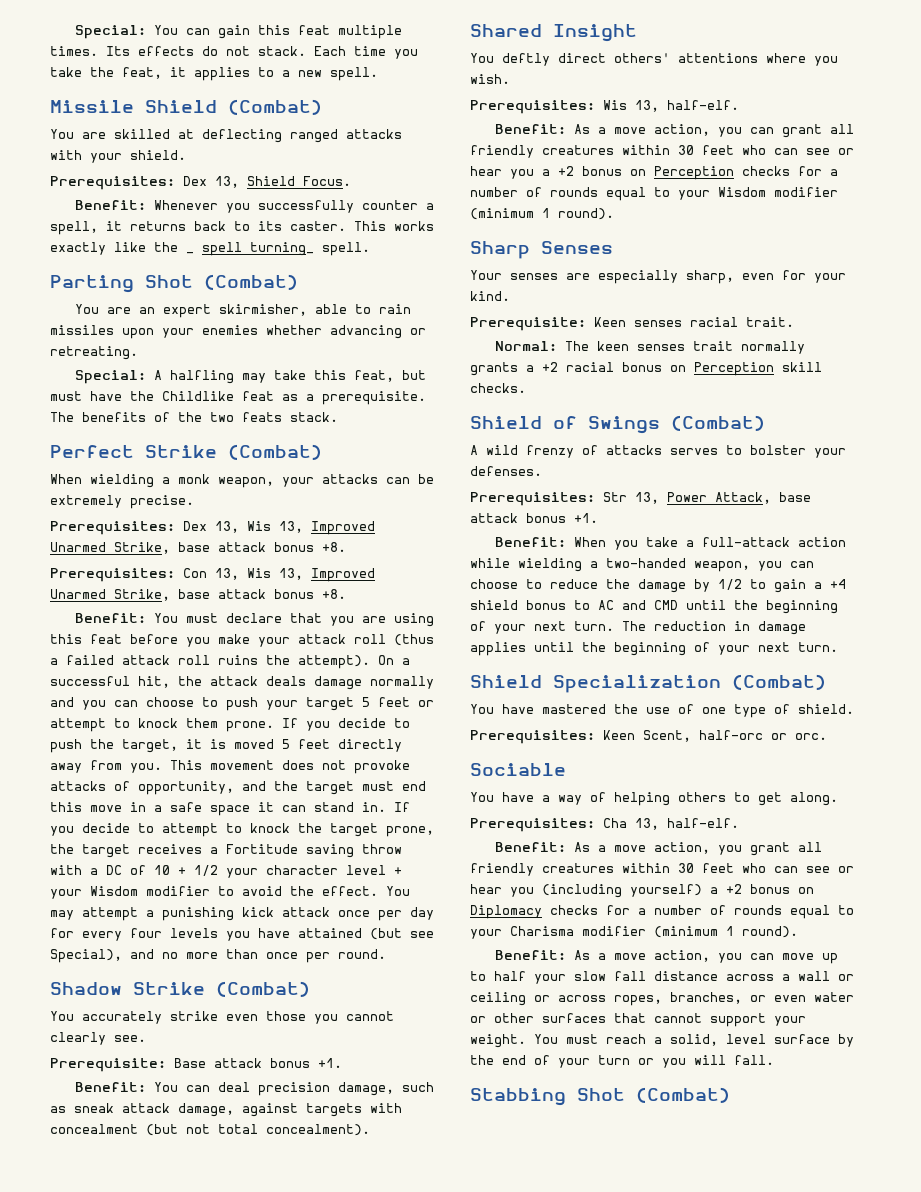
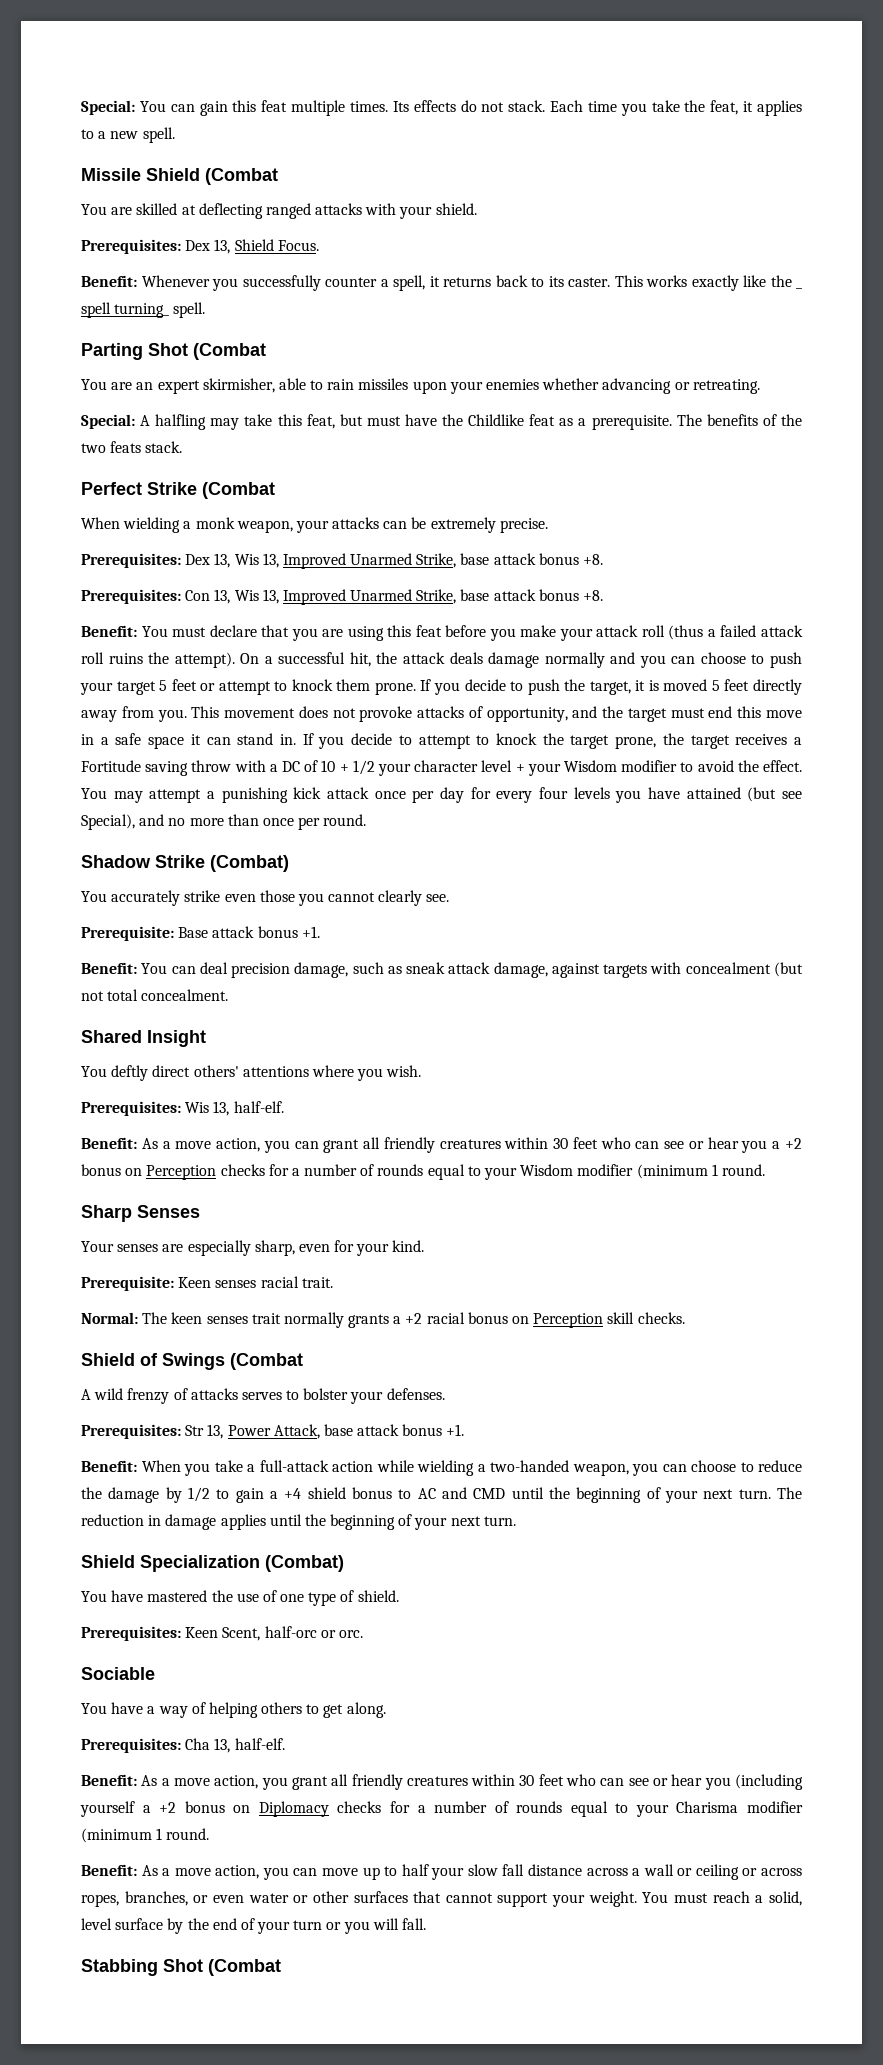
[228,99,322,115] (Combat) -> [205,168,278,185] (Combat
[204,274,298,290] (Combat) -> [193,343,266,360] (Combat
[228,444,322,460] (Combat) -> [202,482,275,499] (Combat
[266,1124,370,1136] concealment). -> [141,989,229,1001] concealment.
[558,208,614,220] round). -> [721,1164,765,1176] round.
[671,415,765,431] (Combat) -> [230,1353,303,1370] (Combat
[630,884,702,897] yourself) -> [80,1801,135,1817] yourself
[742,926,798,938] round). -> [166,1828,210,1840] round.
[636,1087,730,1103] (Combat) -> [208,1959,281,1976] (Combat

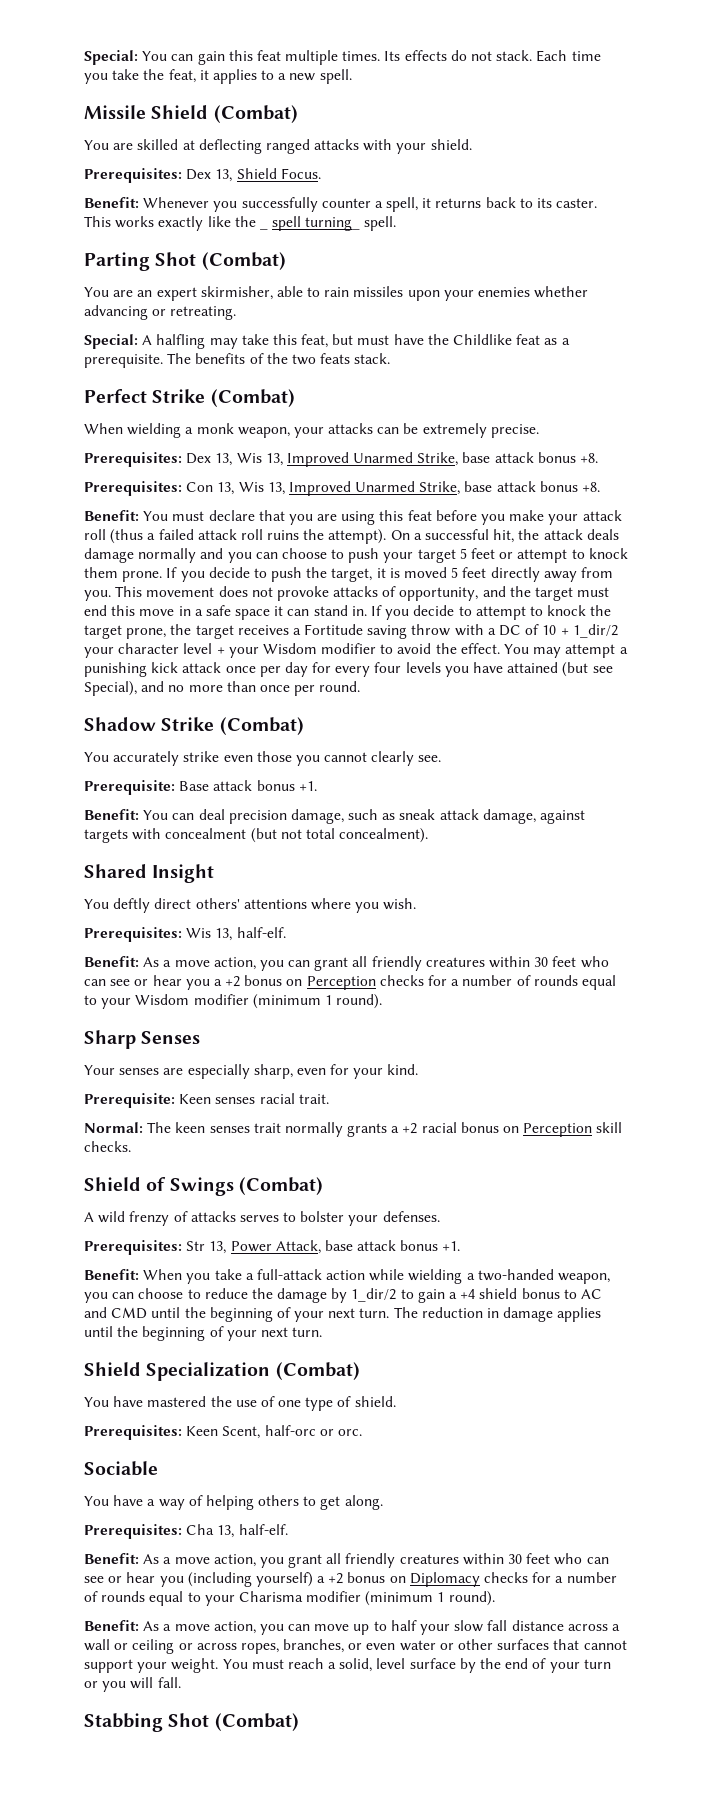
[205,168,278,185] (Combat -> [213,105,298,123] (Combat)
[193,343,266,360] (Combat -> [201,252,286,270] (Combat)
[202,482,275,499] (Combat -> [210,389,295,407] (Combat)
[352,760,375,775] 1/2 -> [572,624,618,638] 1_dir/2
[141,989,229,1001] concealment. -> [339,828,429,843] concealment).
[721,1164,765,1176] round. -> [336,994,383,1009] round).
[230,1353,303,1370] (Combat -> [238,1177,323,1195] (Combat)
[188,1487,210,1502] 1/2 -> [351,1288,397,1302] 1_dir/2
[80,1801,135,1817] yourself -> [255,1572,313,1587] yourself)
[166,1828,210,1840] round. -> [448,1591,495,1606] round).
[208,1959,281,1976] (Combat -> [214,1713,299,1731] (Combat)

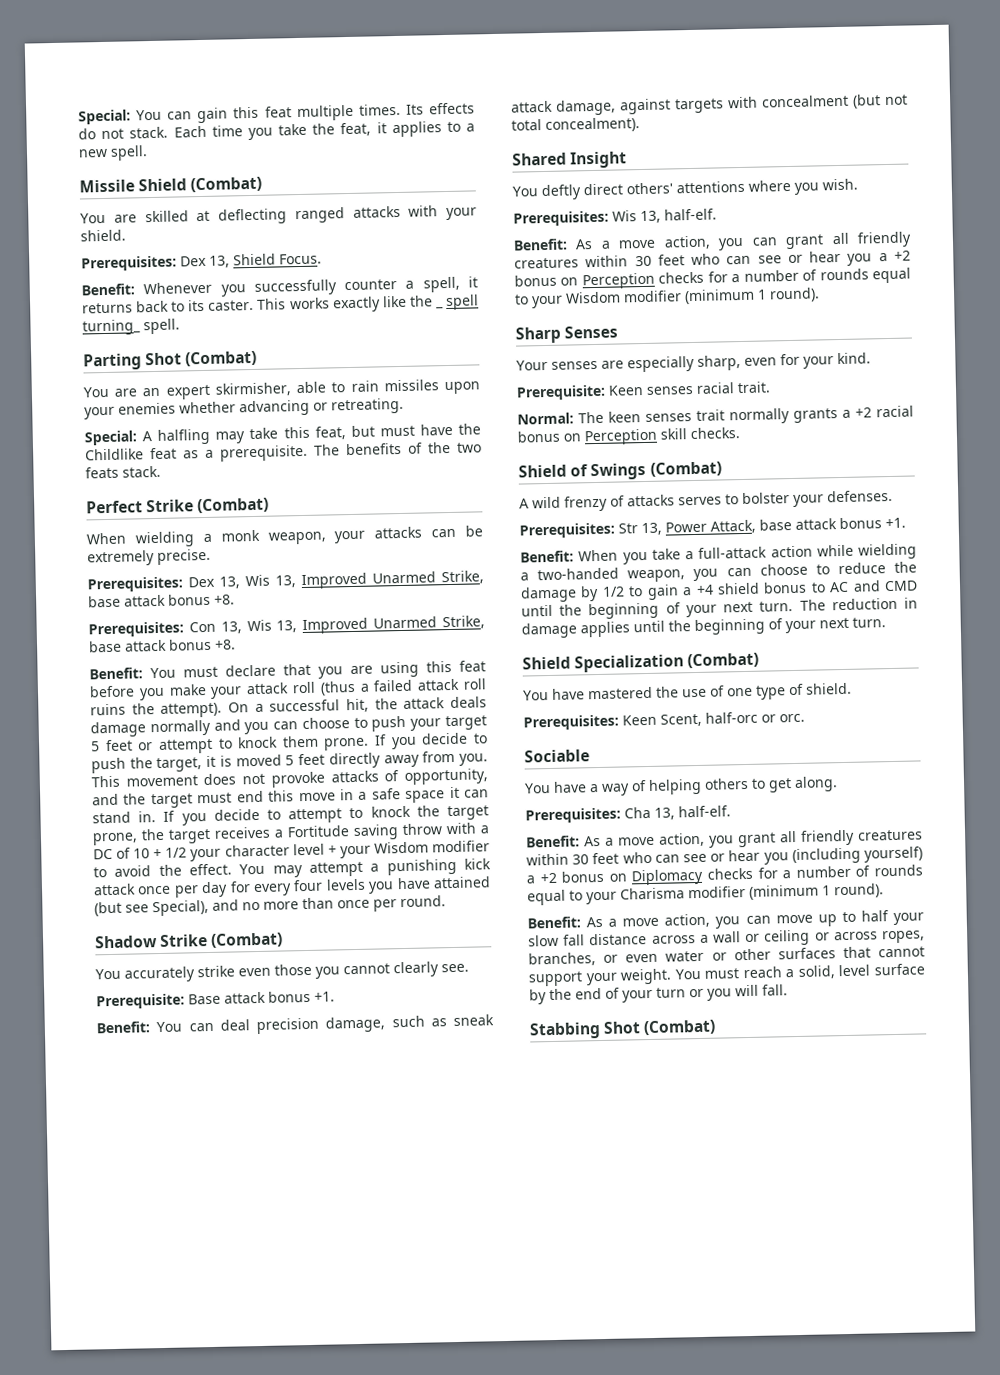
[572,624,618,638] 1_dir/2 -> [165,847,188,858] 1/2
[351,1288,397,1302] 1_dir/2 -> [601,586,625,597] 1/2

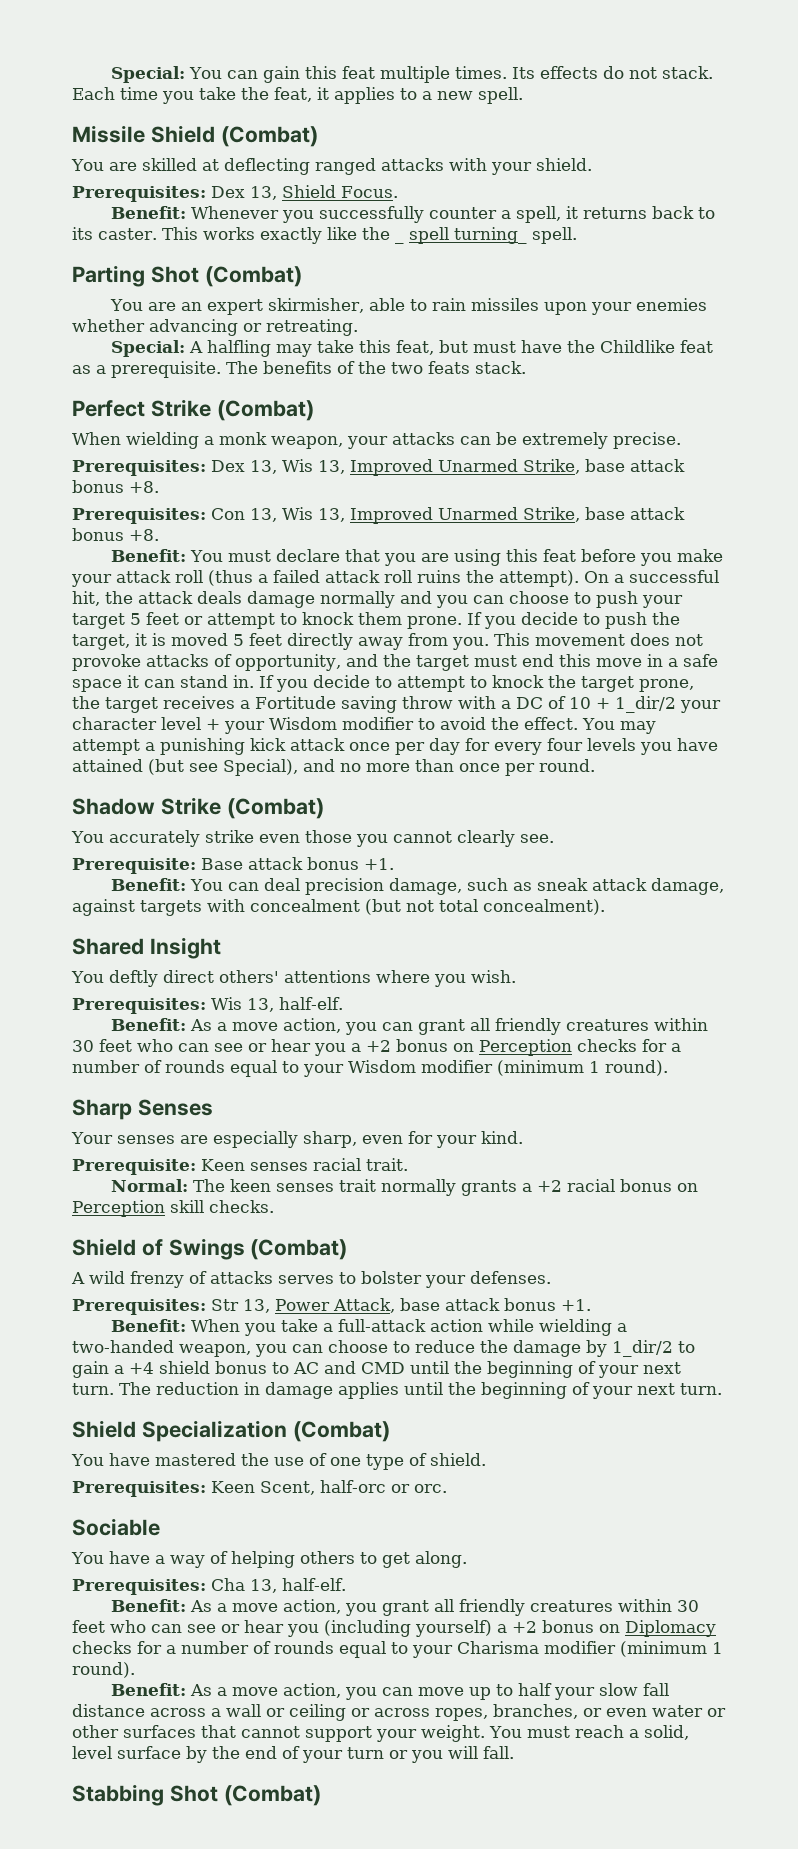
[165,847,188,858] 1/2 -> [614,696,676,713] 1_dir/2
[601,586,625,597] 1/2 -> [612,1340,673,1357] 1_dir/2

